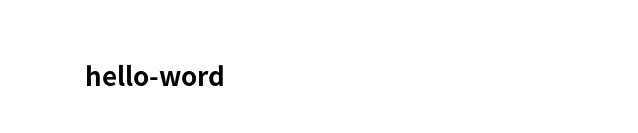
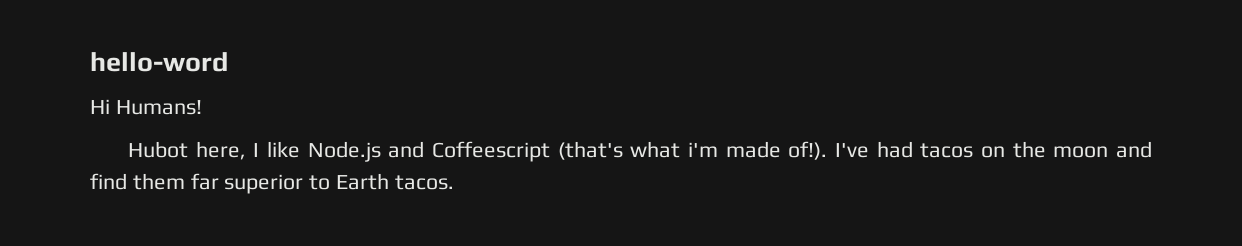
(225, 75) none -> [90,99,202,115] [128,141,1152,162] [90,173,454,194] // Hi Humans! // Hubot here, I like Node.js and Coffeescript (that's what i'm made of!). I've had tacos on the moon and find them far superior to Earth tacos.

